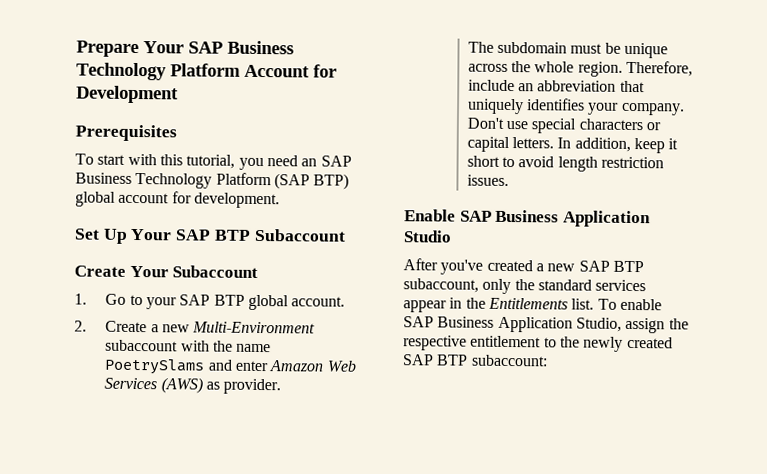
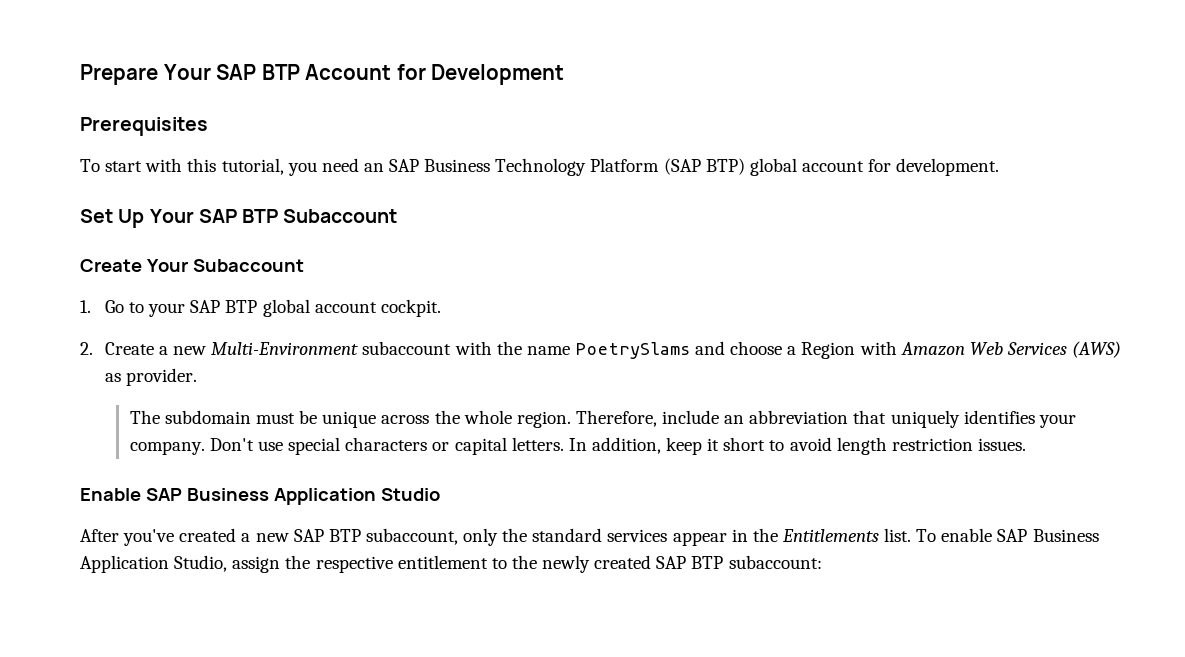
[227,40,294,55] [76,62,241,81] Business Technology Platform -> [261,64,300,80] BTP
[291,296,346,307] account. -> [314,299,441,317] account cockpit.
[234,360,269,372] enter -> [730,341,897,359] choose a Region with

